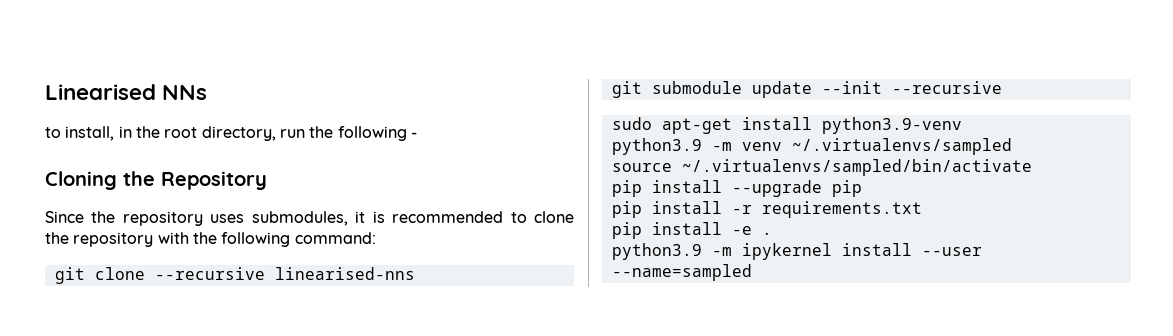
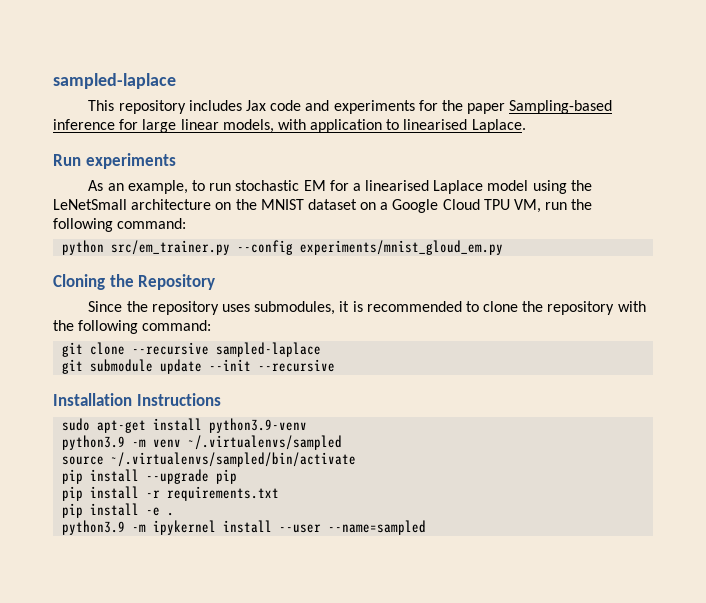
[45,84,208,100] [45,126,417,141] Linearised NNs // to install, in the root directory, run the following - -> [53,73,176,89] [88,100,613,114] [53,119,526,133] [53,153,176,169] [88,180,592,194] [53,199,593,213] [53,218,187,232] [62,240,504,255] sampled-laplace // This repository includes Jax code and experiments for the paper Sampling-based inference for large linear models, with application to linearised Laplace. // Run experiments // As an example, to run stochastic EM for a linearised Laplace model using the LeNetSmall architecture on the MNIST dataset on a Google Cloud TPU VM, run the following command: // python src/em_trainer.py --config experiments/mnist_gloud_em.py
[274,267,415,280] linearised-nns -> [216,342,322,357] sampled-laplace
(1002, 87) none -> [53,393,221,406] // Installation Instructions

